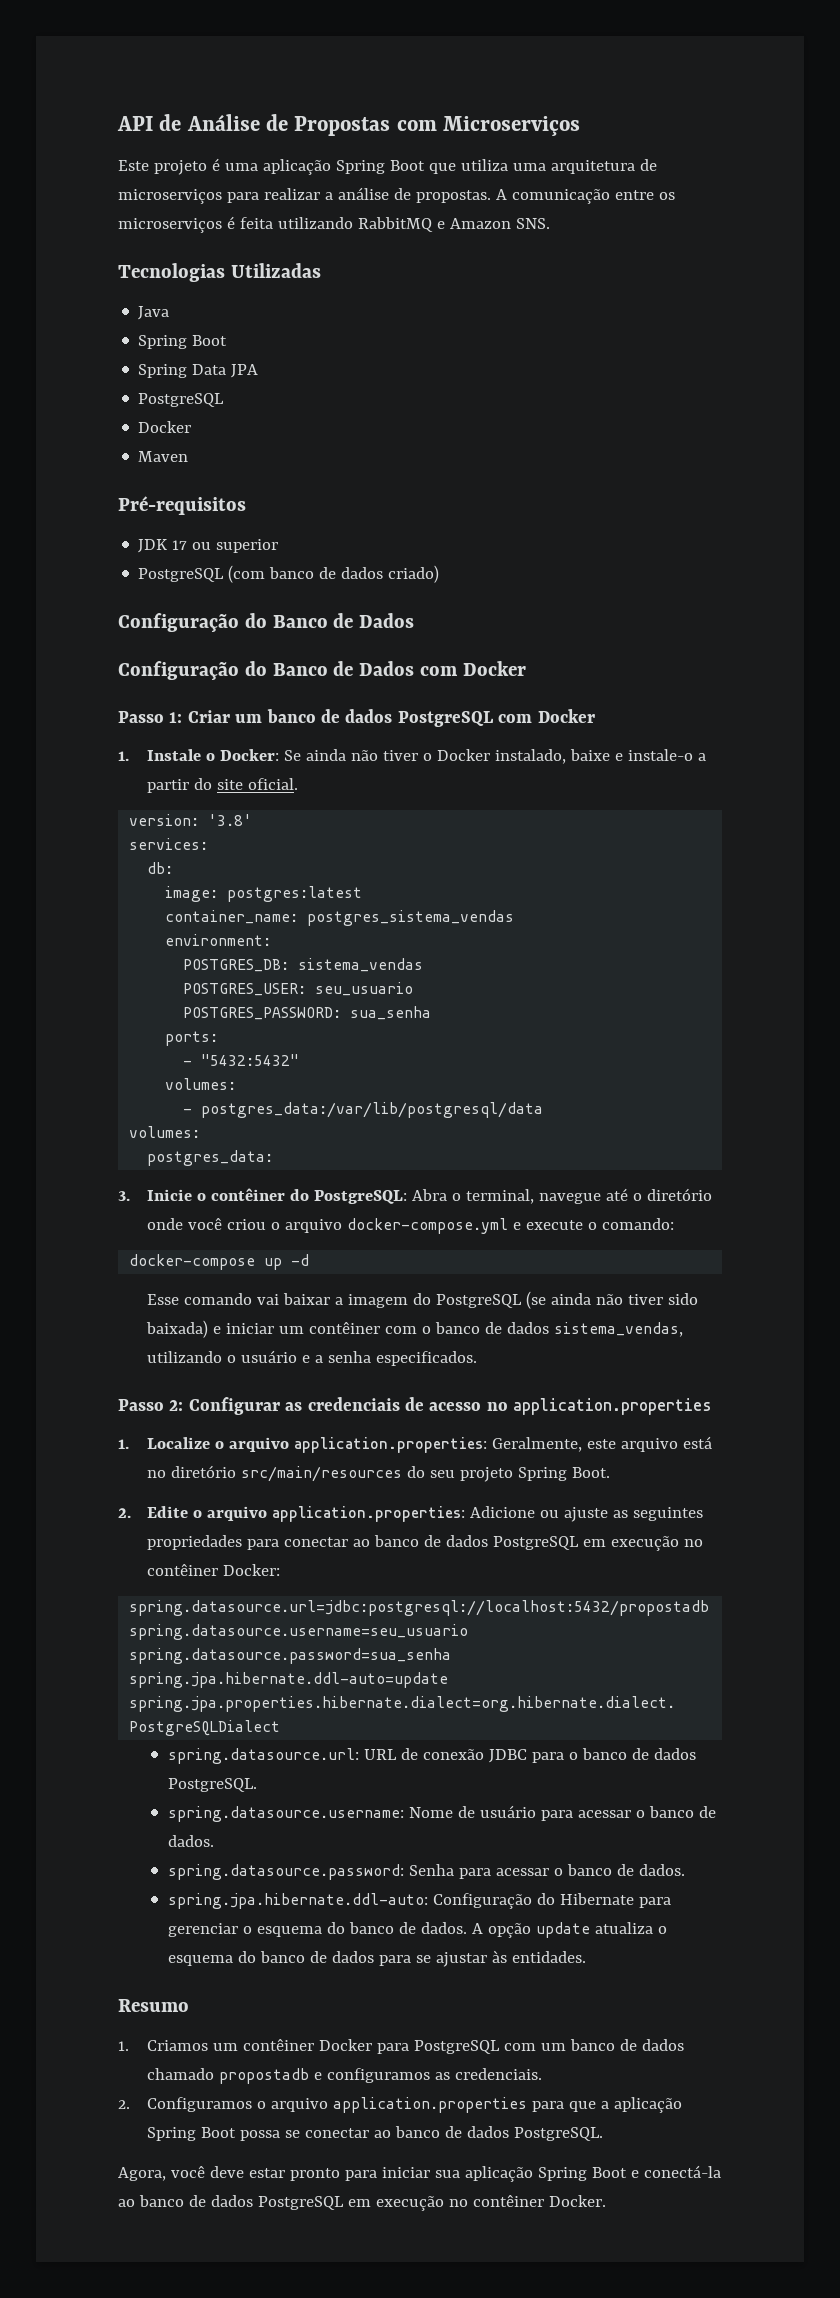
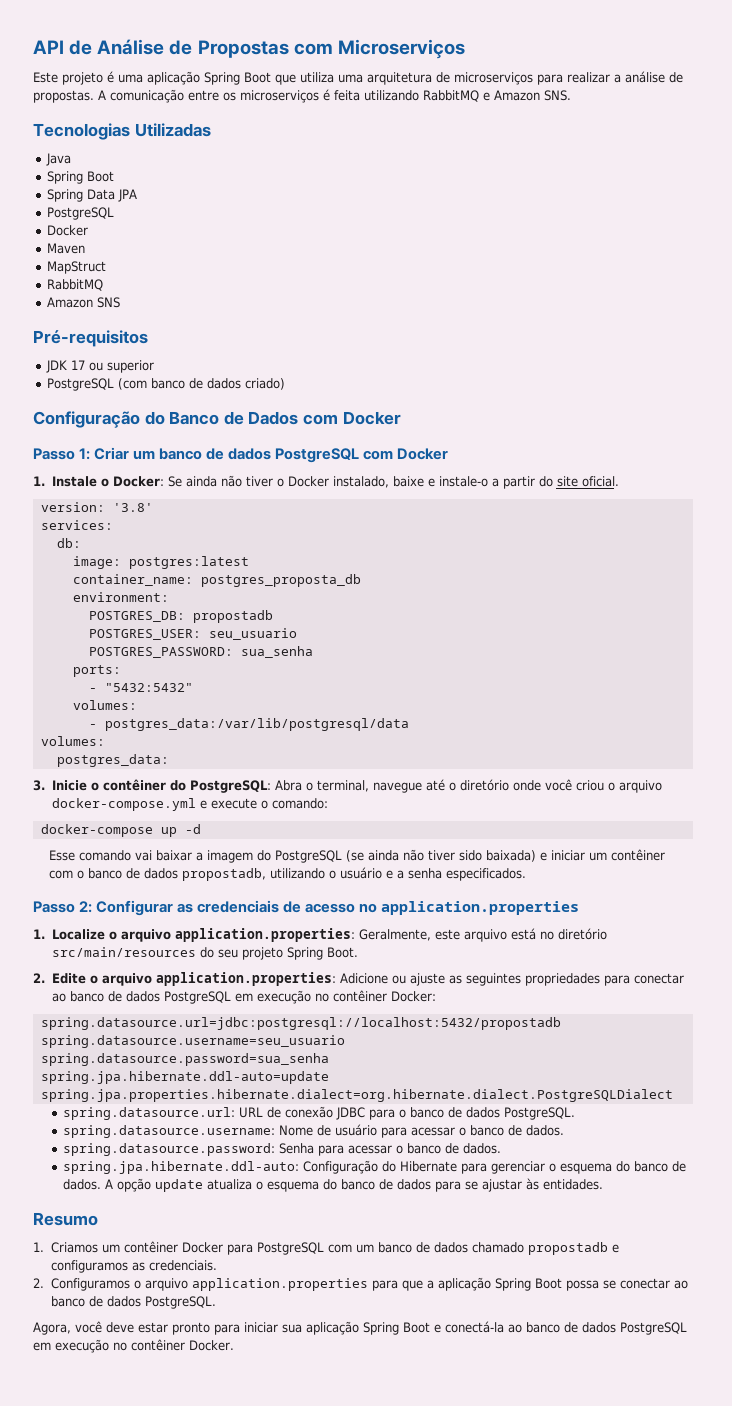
(189, 456) none -> [47,261,107,274] [47,279,104,291] [47,297,121,308] // MapStruct // RabbitMQ // Amazon SNS
[118,661,415,680] // Configuração do Banco de Dados -> (299, 418) none
[307,910,515,926] postgres_sistema_vendas -> [200,574,361,587] postgres_proposta_db
[298,958,424,972] sistema_vendas -> [192,610,273,623] propostadb
[554,1322,684,1337] sistema_vendas, -> [182,868,267,881] propostadb,

